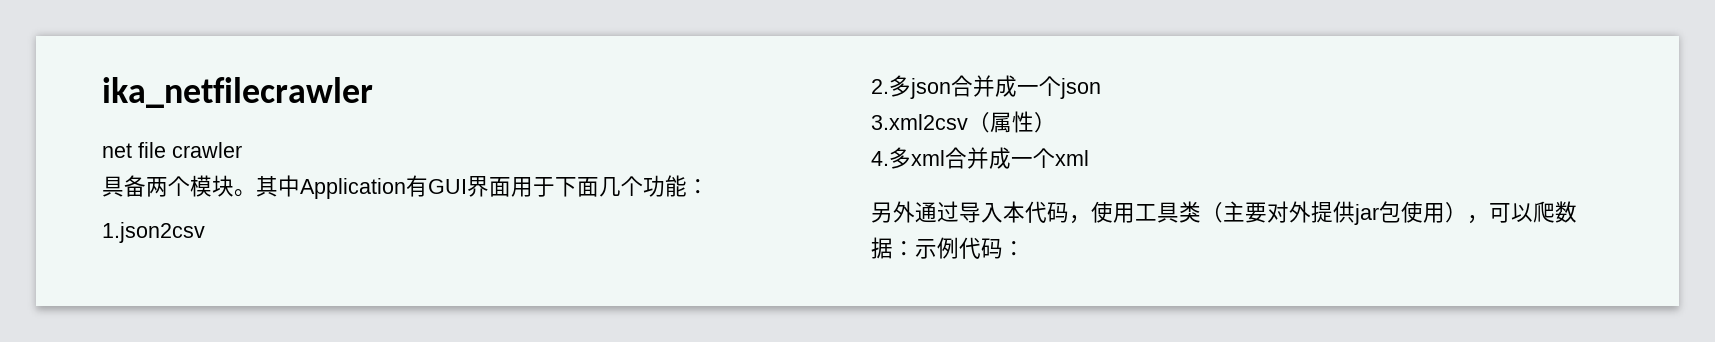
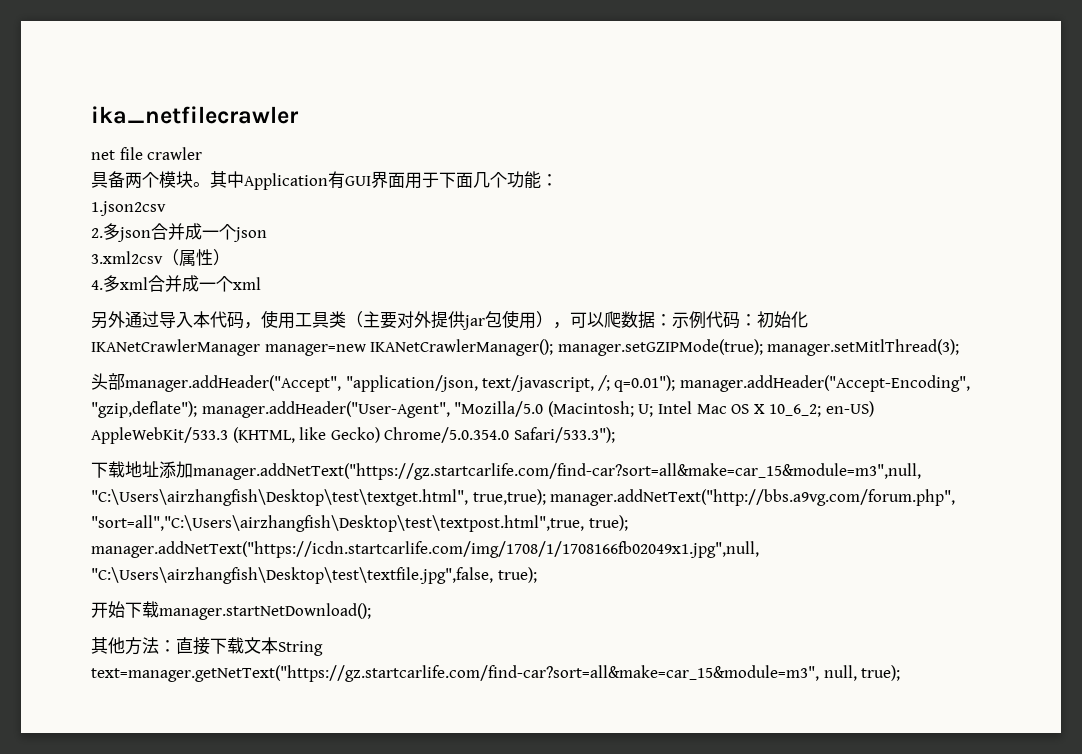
(1025, 248) none -> [757,311,808,328] [91,339,960,356] [91,373,970,392] [91,401,874,418] [91,427,615,444] [91,461,921,480] [91,489,956,506] [91,515,628,532] [91,541,759,558] [91,567,537,584] [91,601,371,620] [91,637,323,656] [91,665,901,682] 初始化IKANetCrawlerManager manager=new IKANetCrawlerManager(); manager.setGZIPMode(true); manager.setMitlThread(3); // 头部manager.addHeader("Accept", "application/json, text/javascript, /; q=0.01"); manager.addHeader("Accept-Encoding", "gzip,deflate"); manager.addHeader("User-Agent", "Mozilla/5.0 (Macintosh; U; Intel Mac OS X 10_6_2; en-US) AppleWebKit/533.3 (KHTML, like Gecko) Chrome/5.0.354.0 Safari/533.3"); // 下载地址添加manager.addNetText("https://gz.startcarlife.com/find-car?sort=all&make=car_15&module=m3",null, "C:\Users\airzhangfish\Desktop\test\textget.html", true,true); manager.addNetText("http://bbs.a9vg.com/forum.php", "sort=all","C:\Users\airzhangfish\Desktop\test\textpost.html",true, true); manager.addNetText("https://icdn.startcarlife.com/img/1708/1/1708166fb02049x1.jpg",null, "C:\Users\airzhangfish\Desktop\test\textfile.jpg",false, true); // 开始下载manager.startNetDownload(); // 其他方法：直接下载文本String text=manager.getNetText("https://gz.startcarlife.com/find-car?sort=all&make=car_15&module=m3", null, true);

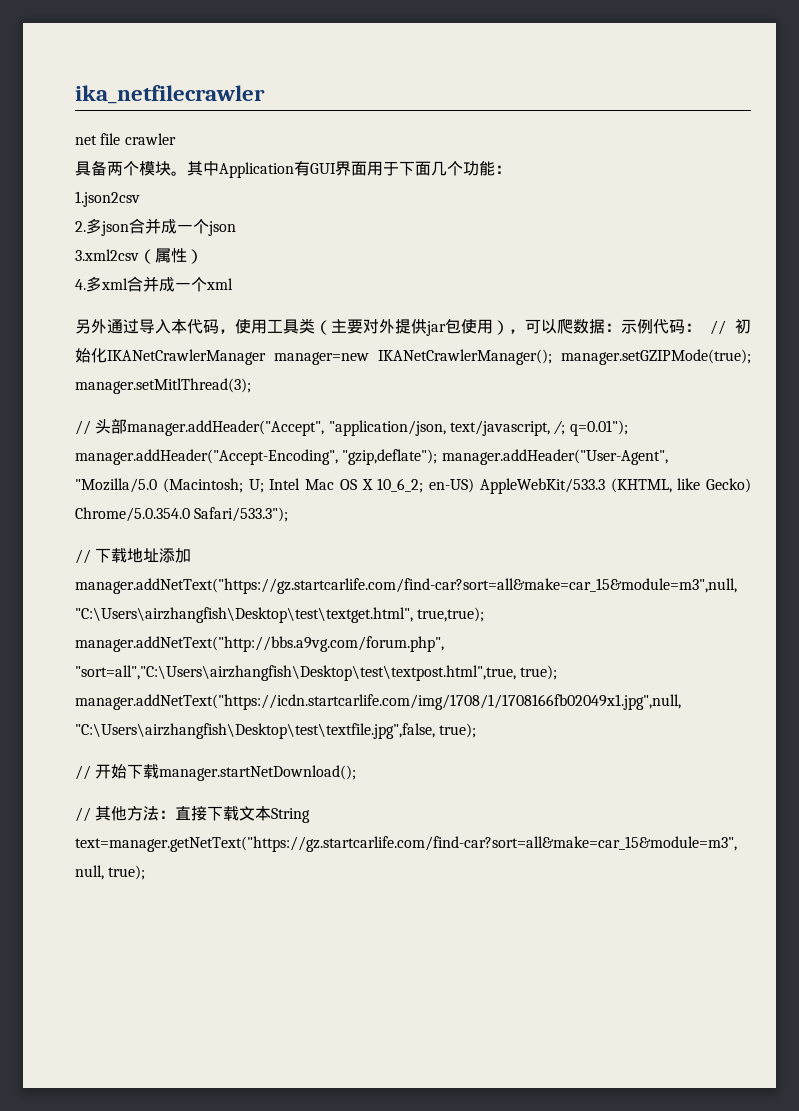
(757, 320) none -> [710,320,726,335] //
(960, 347) none -> [75,420,91,435] //
(615, 435) none -> [75,549,91,564] //
(537, 575) none -> [75,765,91,780] //
(371, 611) none -> [75,807,91,822] //

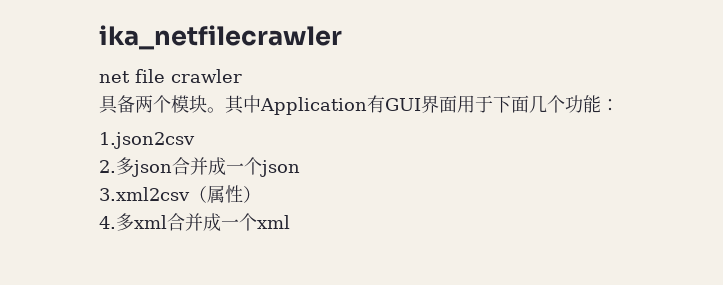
[75,318,751,336] [75,348,751,365] [75,378,251,394] [75,419,628,436] [75,449,668,465] [75,478,751,494] [75,507,289,522] [75,548,192,564] [75,578,737,594] [75,607,485,623] [75,636,444,652] [75,665,558,681] [75,694,681,710] [75,723,477,739] [75,764,357,781] [75,806,311,823] [75,836,737,852] [75,865,146,880] // 另外通过导入本代码，使用工具类（主要对外提供jar包使用），可以爬数据：示例代码： // 初始化IKANetCrawlerManager manager=new IKANetCrawlerManager(); manager.setGZIPMode(true); manager.setMitlThread(3); // // 头部manager.addHeader("Accept", "application/json, text/javascript, /; q=0.01"); manager.addHeader("Accept-Encoding", "gzip,deflate"); manager.addHeader("User-Agent", "Mozilla/5.0 (Macintosh; U; Intel Mac OS X 10_6_2; en-US) AppleWebKit/533.3 (KHTML, like Gecko) Chrome/5.0.354.0 Safari/533.3"); // // 下载地址添加manager.addNetText("https://gz.startcarlife.com/find-car?sort=all&make=car_15&module=m3",null, "C:\Users\airzhangfish\Desktop\test\textget.html", true,true); manager.addNetText("http://bbs.a9vg.com/forum.php", "sort=all","C:\Users\airzhangfish\Desktop\test\textpost.html",true, true); manager.addNetText("https://icdn.startcarlife.com/img/1708/1/1708166fb02049x1.jpg",null, "C:\Users\airzhangfish\Desktop\test\textfile.jpg",false, true); // // 开始下载manager.startNetDownload(); // // 其他方法：直接下载文本String text=manager.getNetText("https://gz.startcarlife.com/find-car?sort=all&make=car_15&module=m3", null, true); -> (290, 222) none

